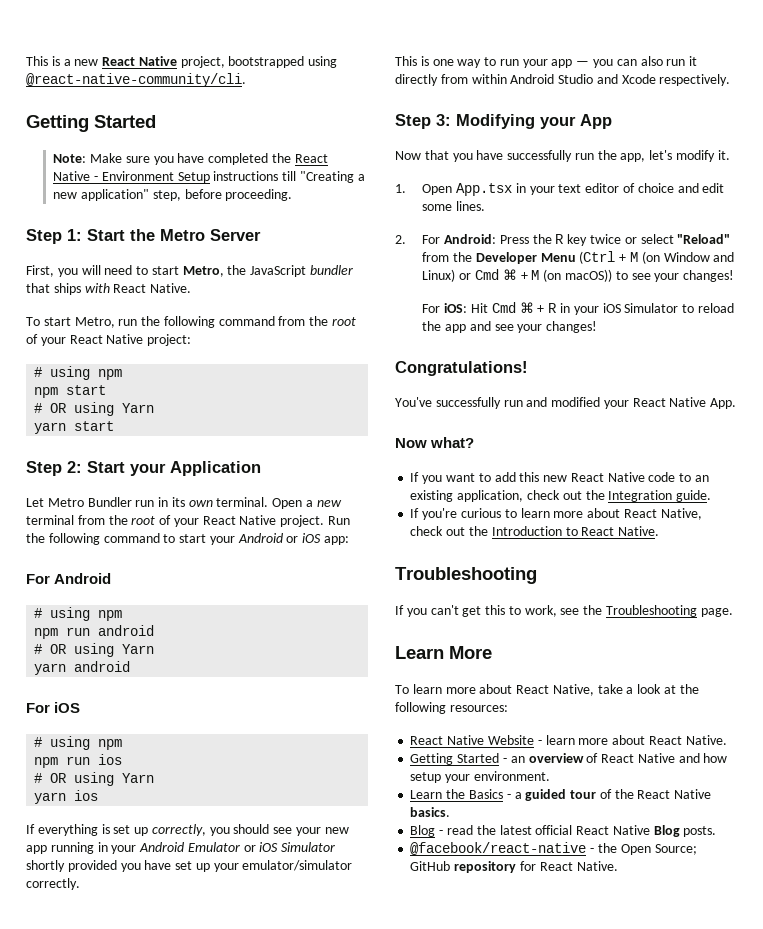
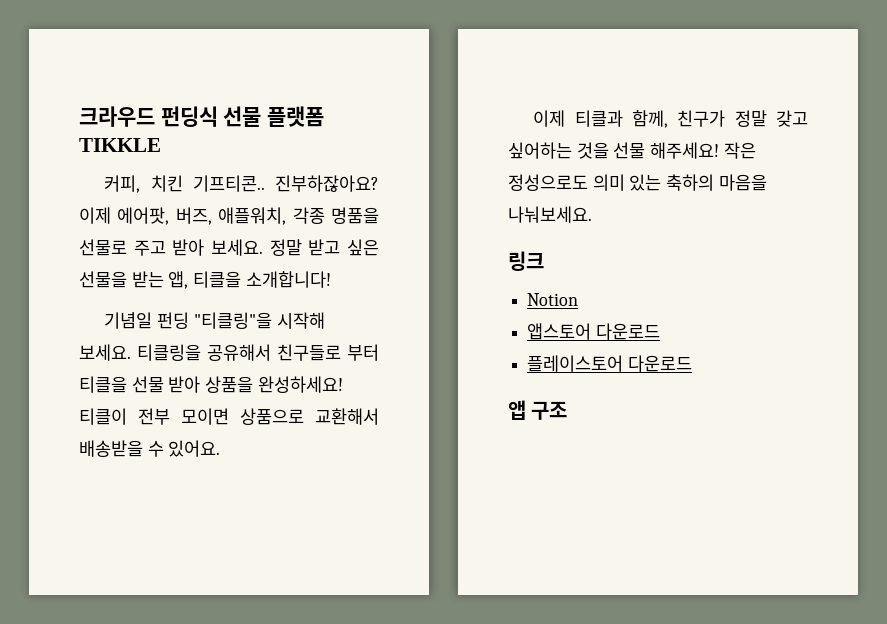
[26,56,338,68] [26,73,246,87] [26,115,156,132] [53,153,328,165] [53,171,365,183] [53,189,293,201] [26,229,261,244] [26,265,354,277] [26,283,192,295] [26,316,357,328] [26,334,192,346] [34,366,123,380] [34,385,107,398] [34,402,155,416] [34,421,115,434] [26,461,261,476] [26,497,342,509] [26,515,351,527] [26,533,350,545] [26,573,112,584] [34,607,123,621] [34,625,155,639] [34,643,155,657] [34,661,131,675] [26,702,81,713] [34,736,123,750] [34,754,123,768] [34,772,155,786] [34,790,99,804] [26,824,349,836] [26,842,336,854] [26,860,353,872] [26,878,80,890] [395,56,698,68] [395,74,731,86] [395,114,612,129] [395,150,730,162] [395,183,725,196] [422,201,486,211] [395,234,731,246] [422,251,735,264] [422,269,735,282] [422,302,734,315] [422,321,598,333] [395,361,528,376] [395,397,737,409] [395,437,475,448] [410,472,709,484] [410,490,712,502] [410,508,702,520] [410,526,660,536] [395,567,537,584] [395,605,733,617] [395,646,492,659] [395,684,699,696] [395,702,508,714] [410,735,727,745] [410,753,728,765] [410,771,550,783] [410,789,712,801] [410,807,451,817] [410,825,717,837] [410,842,697,855] [410,861,618,873] This is a new React Native project, bootstrapped using @react-native-community/cli. // Getting Started // Note: Make sure you have completed the React Native - Environment Setup instructions till "Creating a new application" step, before proceeding. // Step 1: Start the Metro Server // First, you will need to start Metro, the JavaScript bundler that ships with React Native. // To start Metro, run the following command from the root of your React Native project: // # using npm // npm start // # OR using Yarn // yarn start // Step 2: Start your Application // Let Metro Bundler run in its own terminal. Open a new terminal from the root of your React Native project. Run the following command to start your Android or iOS app: // For Android // # using npm // npm run android // # OR using Yarn // yarn android // For iOS // # using npm // npm run ios // # OR using Yarn // yarn ios // If everything is set up correctly, you should see your new app running in your Android Emulator or iOS Simulator shortly provided you have set up your emulator/simulator correctly. // This is one way to run your app — you can also run it directly from within Android Studio and Xcode respectively. // Step 3: Modifying your App // Now that you have successfully run the app, let's modify it. // 1. Open App.tsx in your text editor of choice and edit some lines. // 2. For Android: Press the R key twice or select "Reload" from the Developer Menu (Ctrl + M (on Window and Linux) or Cmd ⌘ + M (on macOS)) to see your changes! // For iOS: Hit Cmd ⌘ + R in your iOS Simulator to reload the app and see your changes! // Congratulations! // You've successfully run and modified your React Native App. // Now what? // If you want to add this new React Native code to an existing application, check out the Integration guide. // If you're curious to learn more about React Native, check out the Introduction to React Native. // Troubleshooting // If you can't get this to work, see the Troubleshooting page. // Learn More // To learn more about React Native, take a look at the following resources: // React Native Website - learn more about React Native. // Getting Started - an overview of React Native and how setup your environment. // Learn the Basics - a guided tour of the React Native basics. // Blog - read the latest official React Native Blog posts. // @facebook/react-native - the Open Source; GitHub repository for React Native. -> [79,106,325,127] [79,138,161,152] [104,175,379,193] [79,207,379,225] [79,239,379,256] [79,271,331,289] [104,312,325,329] [79,344,379,361] [79,376,343,393] [79,408,379,425] [79,440,221,457] [533,110,808,128] [508,142,756,159] [508,174,767,191] [508,206,592,223] [508,251,544,271] [527,293,579,306] [527,323,660,340] [527,355,692,372] [508,400,568,420] 크라우드 펀딩식 선물 플랫폼 TIKKLE // 커피, 치킨 기프티콘.. 진부하잖아요? 이제 에어팟, 버즈, 애플워치, 각종 명품을 선물로 주고 받아 보세요. 정말 받고 싶은 선물을 받는 앱, 티클을 소개합니다! // 기념일 펀딩 "티클링"을 시작해 보세요. 티클링을 공유해서 친구들로 부터 티클을 선물 받아 상품을 완성하세요! 티클이 전부 모이면 상품으로 교환해서 배송받을 수 있어요. // 이제 티클과 함께, 친구가 정말 갖고 싶어하는 것을 선물 해주세요! 작은 정성으로도 의미 있는 축하의 마음을 나눠보세요. // 링크 // Notion // 앱스토어 다운로드 // 플레이스토어 다운로드 // 앱 구조

